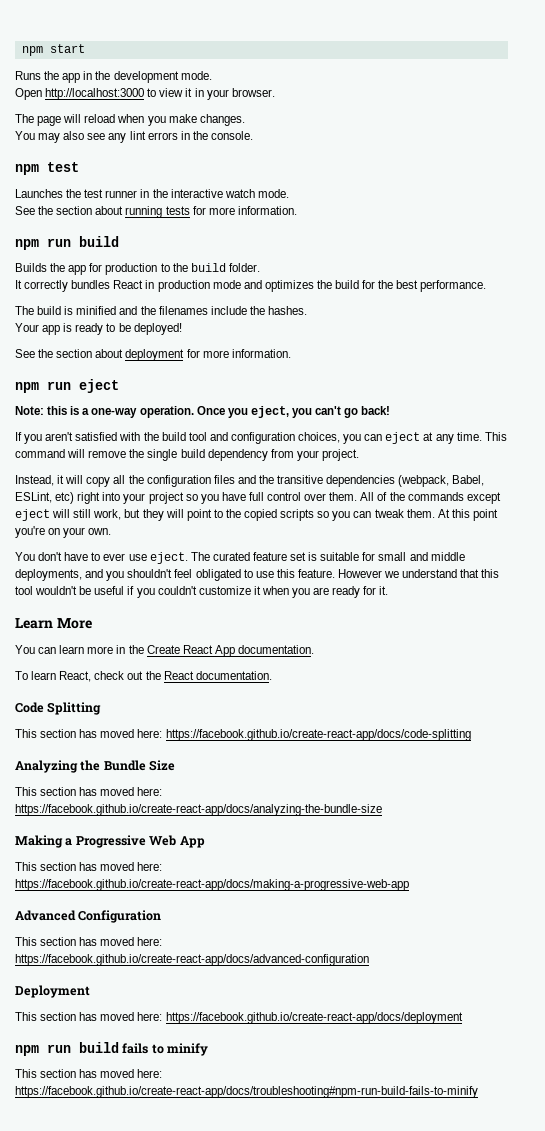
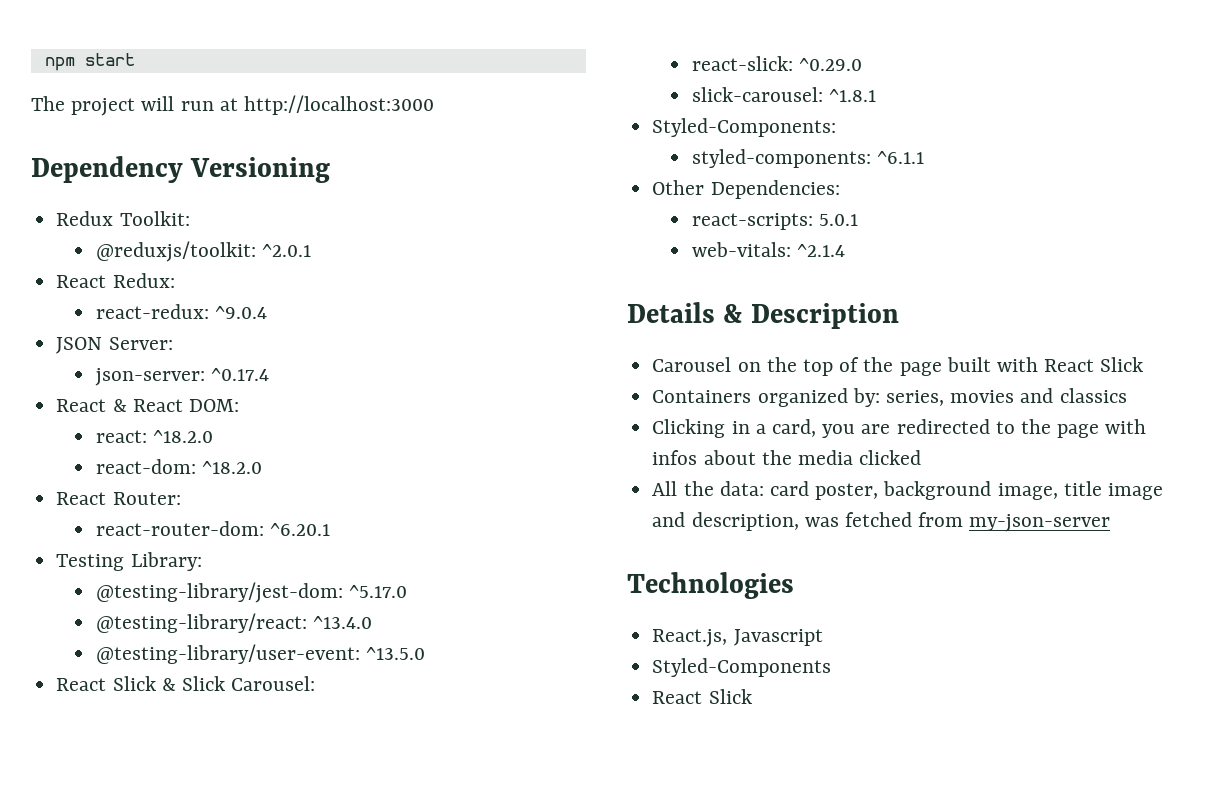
[15,71,212,83] [15,88,275,100] [15,114,245,126] [15,131,253,143] [15,162,79,175] [15,189,289,198] [15,206,297,218] [15,236,119,250] [15,263,260,275] [15,280,487,292] [15,306,307,315] [15,323,182,335] [15,349,291,361] [15,379,119,393] [15,406,391,418] [15,432,507,444] [15,449,359,461] [15,475,485,487] [15,492,501,504] [15,509,498,521] [15,526,112,538] [15,552,465,564] [15,569,500,581] [15,586,389,598] [15,618,92,629] [15,645,314,657] [15,671,272,682] [15,702,102,715] [15,729,471,741] [15,760,176,773] [15,787,163,796] [15,804,382,816] [15,835,205,848] [15,862,163,871] [15,879,409,891] [15,910,162,923] [15,937,163,946] [15,954,369,966] [15,985,90,998] [15,1012,463,1024] [15,1042,209,1056] [15,1069,163,1078] [15,1086,478,1098] Runs the app in the development mode. // Open http://localhost:3000 to view it in your browser. // The page will reload when you make changes. // You may also see any lint errors in the console. // npm test // Launches the test runner in the interactive watch mode. // See the section about running tests for more information. // npm run build // Builds the app for production to the build folder. // It correctly bundles React in production mode and optimizes the build for the best performance. // The build is minified and the filenames include the hashes. // Your app is ready to be deployed! // See the section about deployment for more information. // npm run eject // Note: this is a one-way operation. Once you eject, you can't go back! // If you aren't satisfied with the build tool and configuration choices, you can eject at any time. This command will remove the single build dependency from your project. // Instead, it will copy all the configuration files and the transitive dependencies (webpack, Babel, ESLint, etc) right into your project so you have full control over them. All of the commands except eject will still work, but they will point to the copied scripts so you can tweak them. At this point you're on your own. // You don't have to ever use eject. The curated feature set is suitable for small and middle deployments, and you shouldn't feel obligated to use this feature. However we understand that this tool wouldn't be useful if you couldn't customize it when you are ready for it. // Learn More // You can learn more in the Create React App documentation. // To learn React, check out the React documentation. // Code Splitting // This section has moved here: https://facebook.github.io/create-react-app/docs/code-splitting // Analyzing the Bundle Size // This section has moved here: https://facebook.github.io/create-react-app/docs/analyzing-the-bundle-size // Making a Progressive Web App // This section has moved here: https://facebook.github.io/create-react-app/docs/making-a-progressive-web-app // Advanced Configuration // This section has moved here: https://facebook.github.io/create-react-app/docs/advanced-configuration // Deployment // This section has moved here: https://facebook.github.io/create-react-app/docs/deployment // npm run build fails to minify // This section has moved here: https://facebook.github.io/create-react-app/docs/troubleshooting#npm-run-build-fails-to-minify -> [31,95,435,116] [31,156,331,183] [56,211,190,226] [95,241,311,262] [56,273,175,288] [95,304,267,319] [56,337,173,354] [94,367,269,386] [56,399,239,412] [95,429,213,443] [95,459,262,474] [56,492,181,505] [95,521,330,536] [56,552,202,571] [95,582,407,603] [95,613,372,633] [95,644,425,664] [56,676,316,691] [691,56,862,71] [691,87,876,102] [652,118,837,137] [691,149,924,168] [652,180,840,199] [691,213,858,230] [691,242,845,257] [627,302,899,329] [652,357,1144,376] [652,388,1127,407] [652,419,1147,438] [652,450,922,465] [652,481,1163,500] [652,512,1111,532] [627,572,794,599] [652,629,823,647] [652,658,832,677] [652,689,752,704] The project will run at http://localhost:3000 // Dependency Versioning // Redux Toolkit: // @reduxjs/toolkit: ^2.0.1 // React Redux: // react-redux: ^9.0.4 // JSON Server: // json-server: ^0.17.4 // React & React DOM: // react: ^18.2.0 // react-dom: ^18.2.0 // React Router: // react-router-dom: ^6.20.1 // Testing Library: // @testing-library/jest-dom: ^5.17.0 // @testing-library/react: ^13.4.0 // @testing-library/user-event: ^13.5.0 // React Slick & Slick Carousel: // react-slick: ^0.29.0 // slick-carousel: ^1.8.1 // Styled-Components: // styled-components: ^6.1.1 // Other Dependencies: // react-scripts: 5.0.1 // web-vitals: ^2.1.4 // Details & Description // Carousel on the top of the page built with React Slick // Containers organized by: series, movies and classics // Clicking in a card, you are redirected to the page with infos about the media clicked // All the data: card poster, background image, title image and description, was fetched from my-json-server // Technologies // React.js, Javascript // Styled-Components // React Slick

